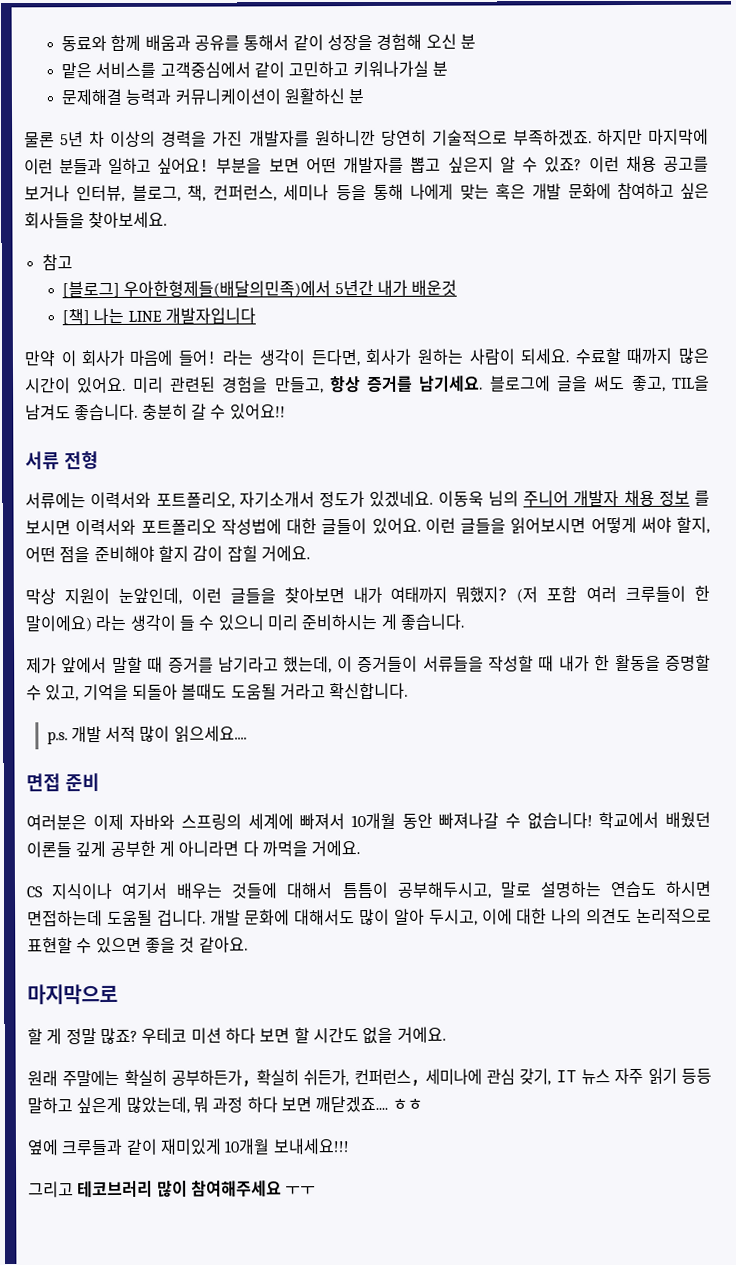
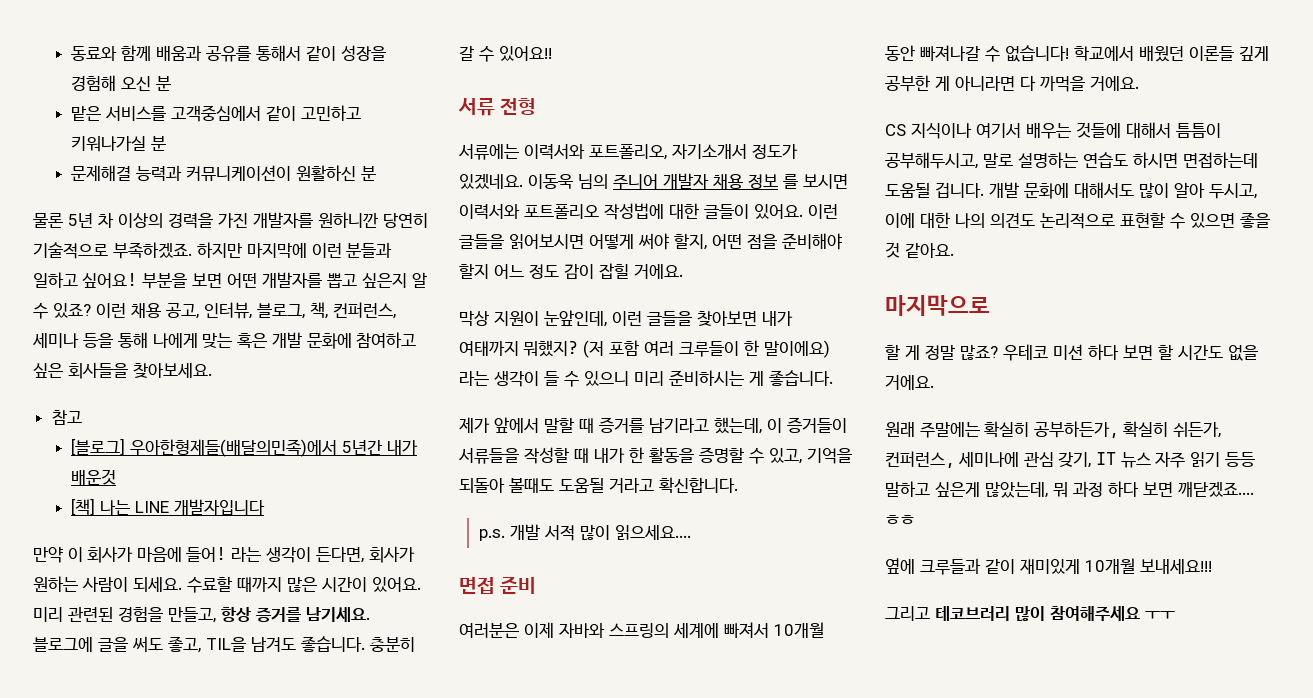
[663,156,709,172] [24,185,70,202] 공고를 보거나 -> [166,303,199,319] 공고,
(189, 553) none -> [494,264,559,279] 어느 정도

